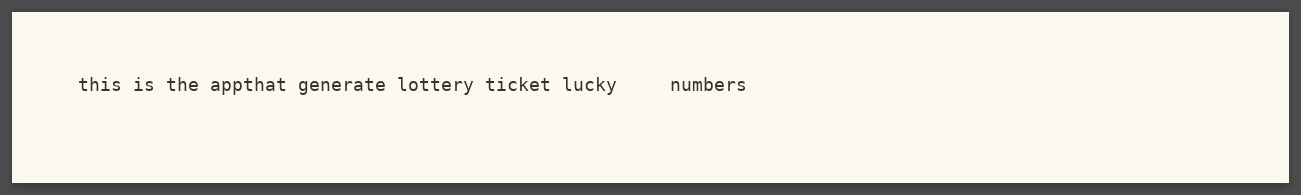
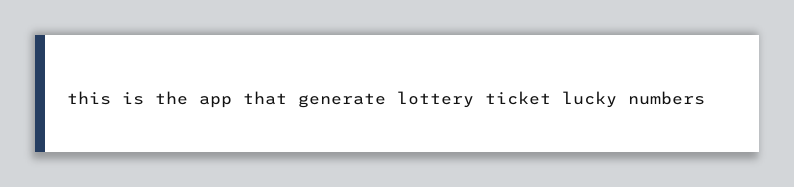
[210,77,287,95] appthat -> [199,91,287,108] app that

